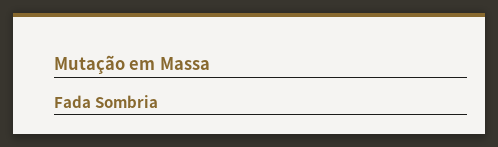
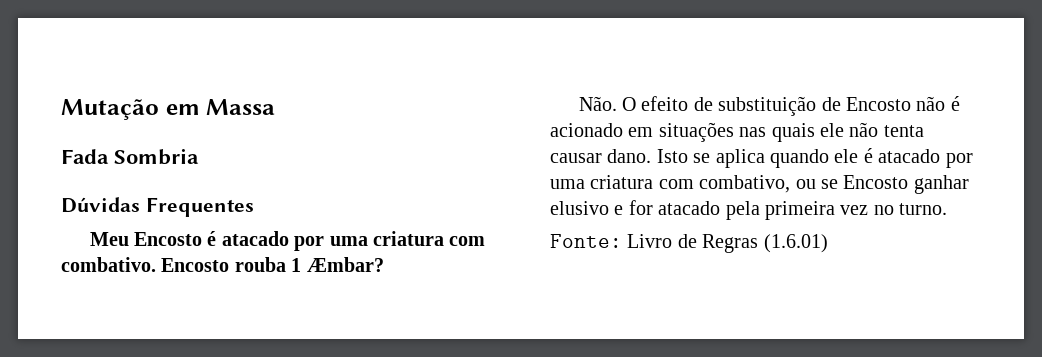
(159, 101) none -> [61,197,254,217] [89,231,486,251] [61,257,384,272] [578,96,960,116] [550,122,924,142] [550,148,973,168] [550,175,969,194] [550,200,948,220] [550,234,828,253] // Dúvidas Frequentes // Meu Encosto é atacado por uma criatura com combativo. Encosto rouba 1 Æmbar? // Não. O efeito de substituição de Encosto não é acionado em situações nas quais ele não tenta causar dano. Isto se aplica quando ele é atacado por uma criatura com combativo, ou se Encosto ganhar elusivo e for atacado pela primeira vez no turno. // Fonte: Livro de Regras (1.6.01)

